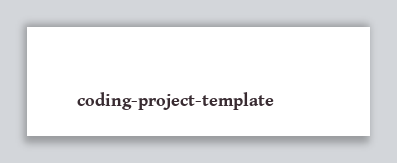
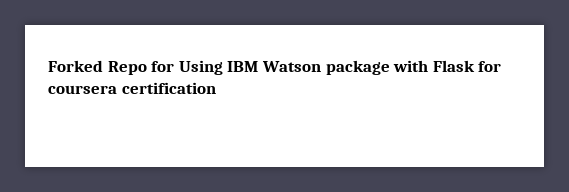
[77,92,274,110] coding-project-template -> [48,60,502,75] [48,82,216,94] Forked Repo for Using IBM Watson package with Flask for coursera certification

